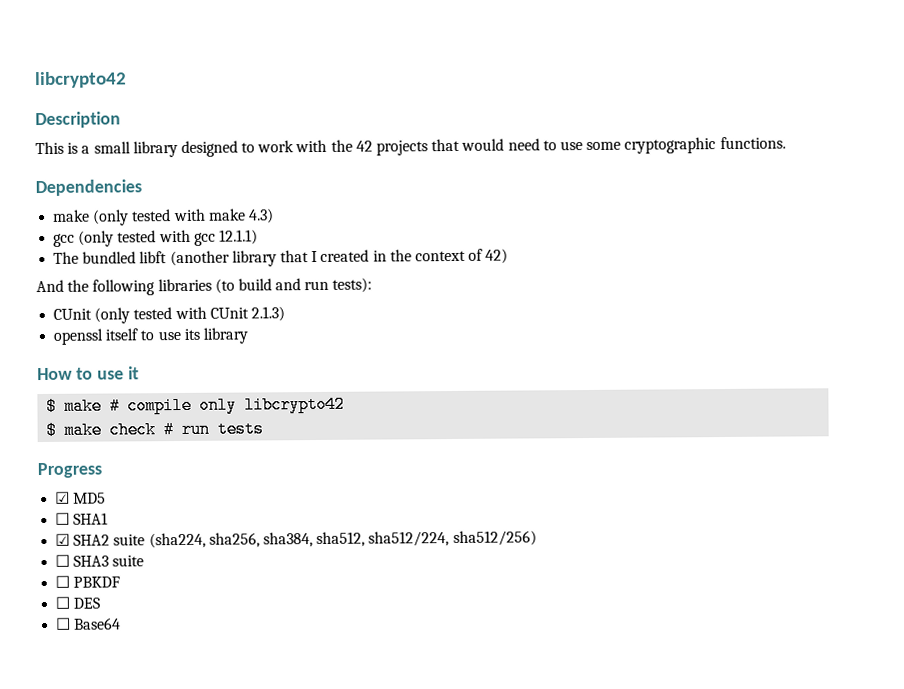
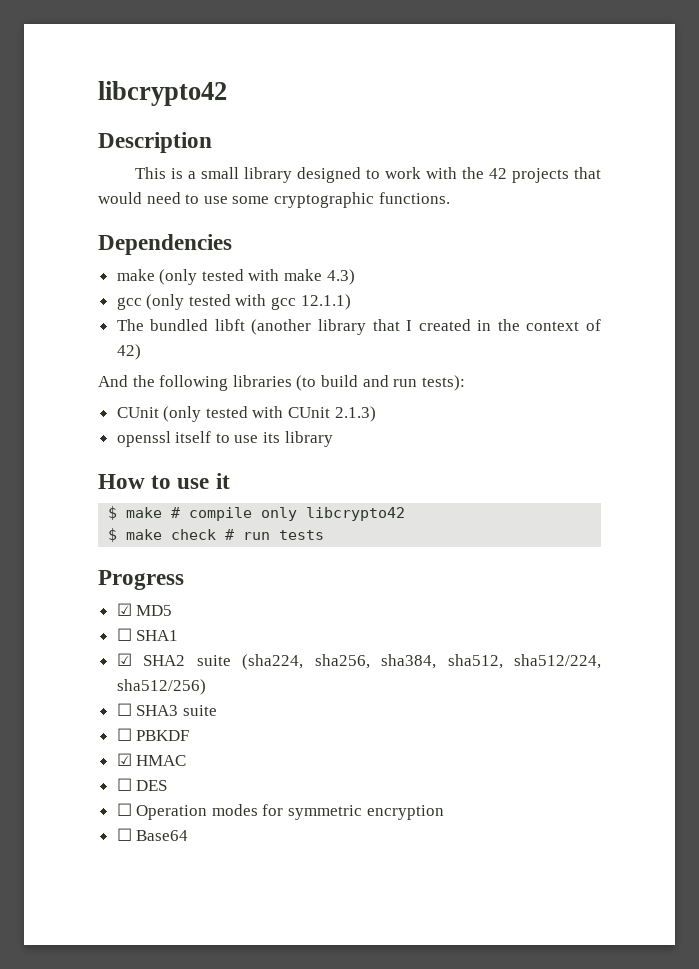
(121, 582) none -> [116,753,187,766] // ☑ HMAC
(101, 603) none -> [116,803,444,820] // ☐ Operation modes for symmetric encryption

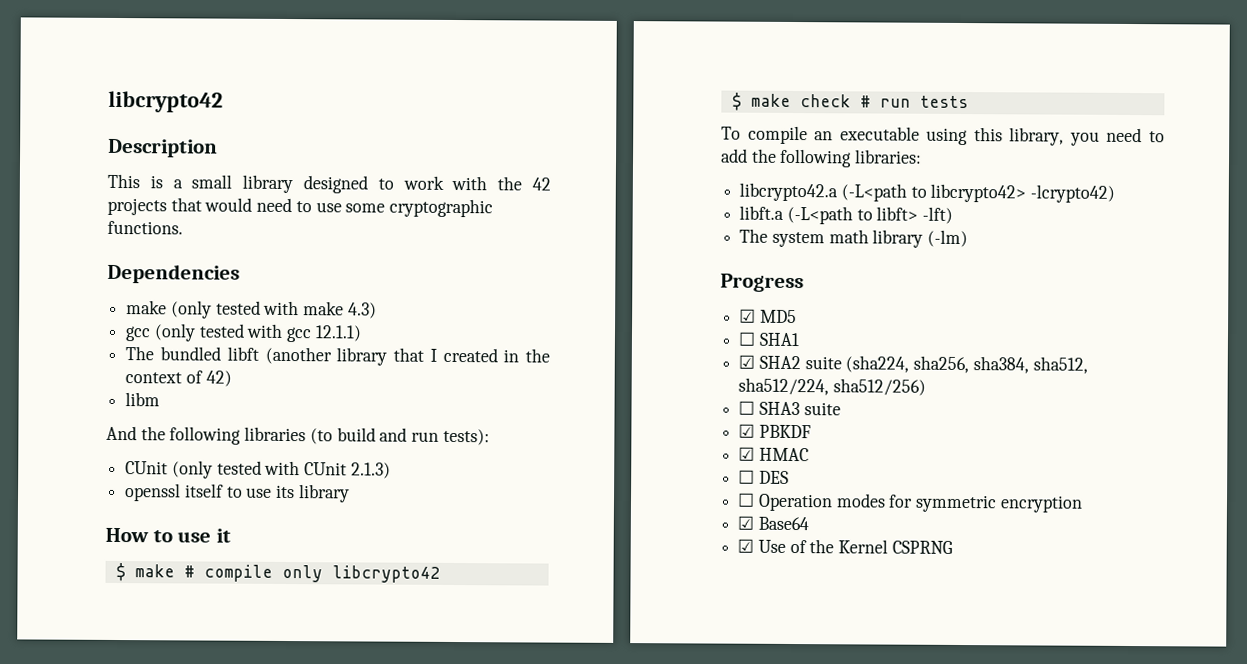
(141, 352) none -> [125,392,161,407] // libm
(325, 535) none -> [721,125,1165,146] [721,148,923,168] [739,182,1116,203] [739,205,954,225] [739,228,969,248] // To compile an executable using this library, you need to add the following libraries: // libcrypto42.a (-L<path to libcrypto42> -lcrypto42) // libft.a (-L<path to libft> -lft) // The system math library (-lm)
[116,728,132,741] ☐ -> [738,423,756,438] ☑
[116,828,132,841] ☐ -> [737,515,755,530] ☑
(189, 835) none -> [737,538,953,554] // ☑ Use of the Kernel CSPRNG

